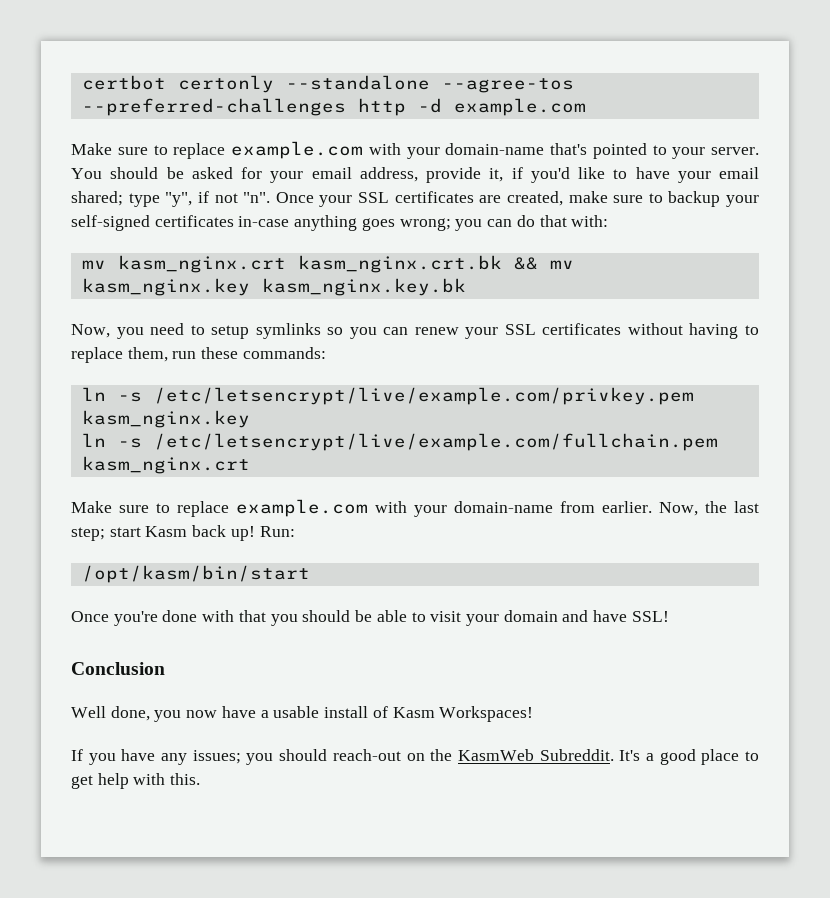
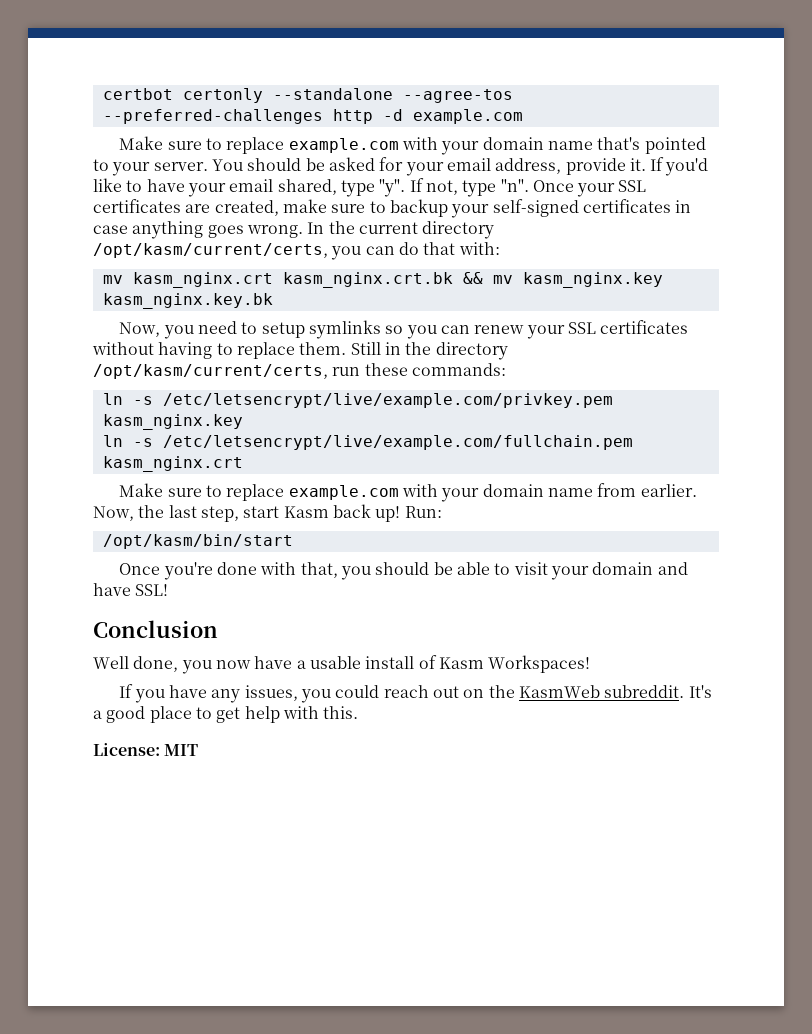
[445,143,545,155] domain-name -> [482,137,593,150] domain name
[489,167,523,182] it, if -> [629,157,665,171] it. If
[71,191,238,207] shared; type "y", if not -> [277,178,497,197] shared, type "y". If not, type
[238,215,451,231] in-case anything goes wrong; -> [675,200,692,213] [93,221,495,239] [93,243,328,258] in case anything goes wrong. In the current directory /opt/kasm/current/certs,
[127,347,168,362] them, -> [299,342,508,360] [93,364,328,379] them. Still in the directory /opt/kasm/current/certs,
[454,501,553,513] domain-name -> [482,484,593,497] domain name
[71,527,105,541] step; -> [200,506,239,522] step,
[238,610,266,622] that -> [300,562,338,578] that,
[192,749,401,765] issues; you should reach-out -> [244,685,459,703] issues, you could reach out
[539,749,614,761] Subreddit. -> [604,685,685,698] subreddit.
(201, 779) none -> [93,743,199,756] // License: MIT

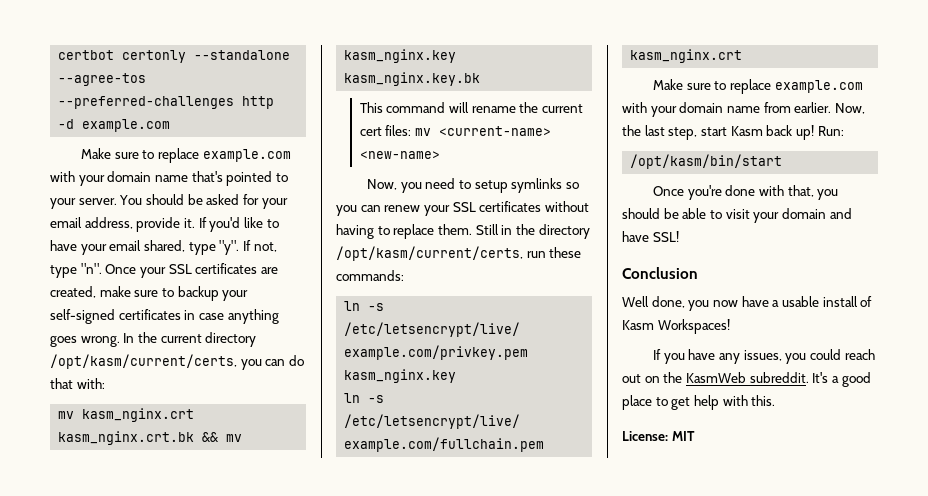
(273, 301) none -> [359,102,583,113] [359,125,551,136] [359,151,440,159] // This command will rename the current cert files: mv <current-name> <new-name>

